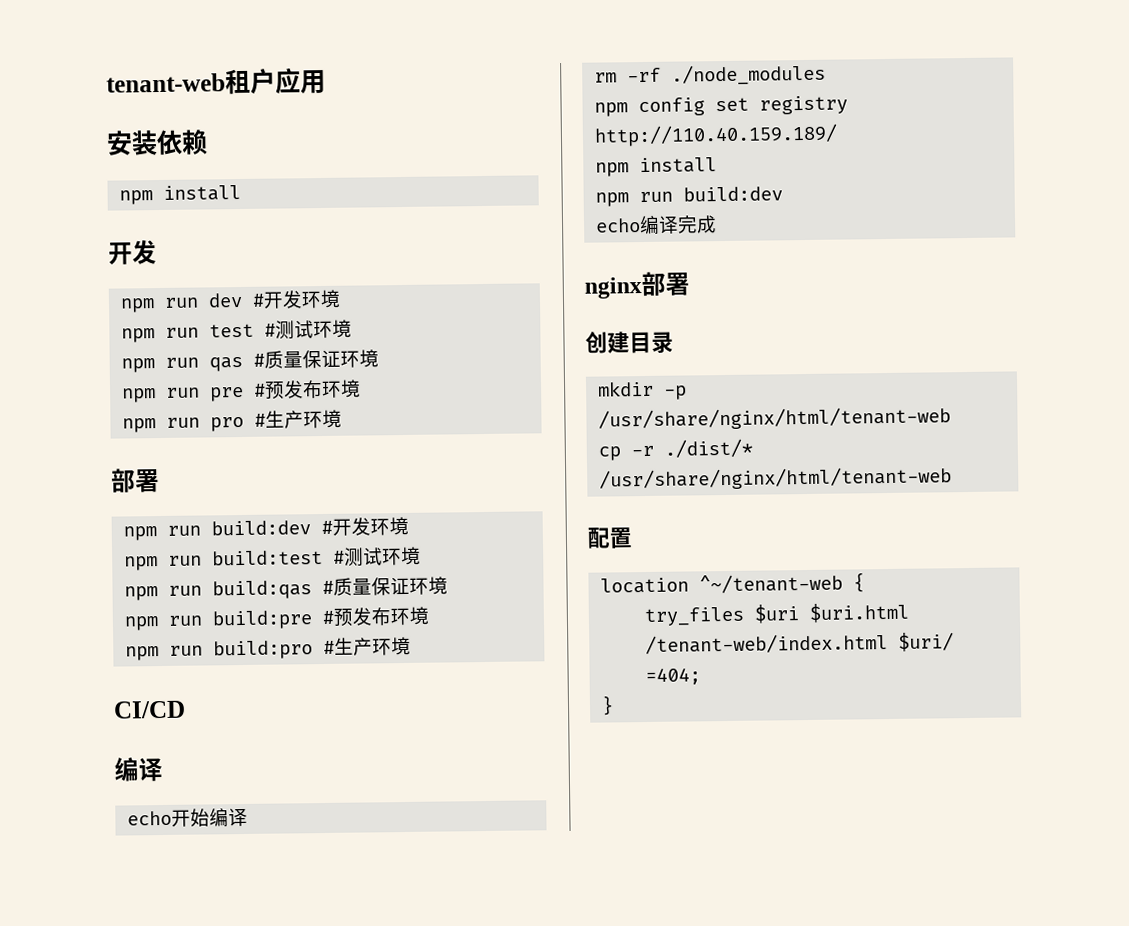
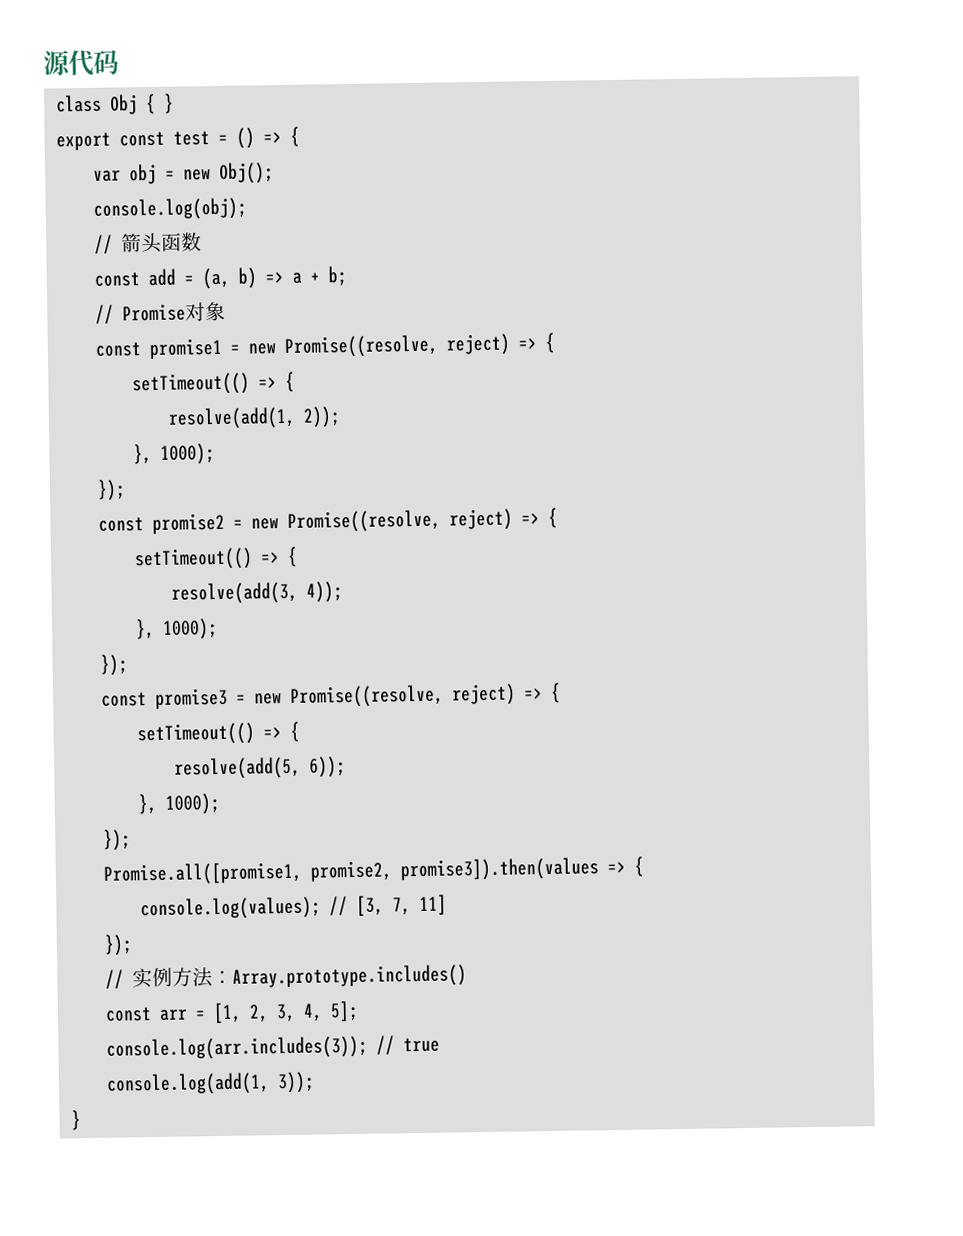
[106,67,326,95] [106,129,208,156] [119,184,241,205] [108,240,157,265] [120,289,341,313] [121,319,352,343] [121,349,379,373] [122,379,361,403] [122,409,342,433] [111,468,160,493] [123,516,409,541] [124,546,421,571] [124,576,448,601] [124,606,429,631] [125,636,411,661] [113,700,186,719] [114,757,163,782] [127,807,248,827] [594,63,826,86] [594,95,848,117] [594,123,838,147] [595,157,717,177] [595,186,783,207] [595,215,717,235] [584,271,690,299] [585,331,674,354] [597,380,687,400] [598,406,951,431] [598,438,753,461] [599,466,952,491] [587,527,633,549] [600,572,865,594] [644,602,909,627] [645,632,954,655] [645,667,701,686] tenant-web租户应用 // 安装依赖 // npm install // 开发 // npm run dev #开发环境 // npm run test #测试环境 // npm run qas #质量保证环境 // npm run pre #预发布环境 // npm run pro #生产环境 // 部署 // npm run build:dev #开发环境 // npm run build:test #测试环境 // npm run build:qas #质量保证环境 // npm run build:pre #预发布环境 // npm run build:pro #生产环境 // CI/CD // 编译 // echo开始编译 // rm -rf ./node_modules // npm config set registry http://110.40.159.189/ // npm install // npm run build:dev // echo编译完成 // nginx部署 // 创建目录 // mkdir -p /usr/share/nginx/html/tenant-web // cp -r ./dist/* /usr/share/nginx/html/tenant-web // 配置 // location ^~/tenant-web { // try_files $uri $uri.html /tenant-web/index.html $uri/ =404; -> [43,49,119,77] [56,93,174,115] [56,126,300,151] [93,162,274,185] [93,197,247,221] [94,232,202,254] [94,266,347,290] [95,301,226,324] [95,332,555,360] [132,371,295,396] [168,406,341,430] [133,443,215,465] [97,479,126,501] [98,507,558,534] [134,546,298,571] [171,581,343,605] [135,618,218,640] [100,654,128,676] [101,682,561,709] [137,721,300,746] [174,756,346,780] [138,792,220,815] [103,829,131,851] [103,856,644,886] [140,894,447,921] [104,934,133,956] [105,964,467,989] [105,1000,359,1024] [106,1035,440,1061] [106,1071,315,1096] 源代码 // class Obj { } // export const test = () => { // var obj = new Obj(); // console.log(obj); // // 箭头函数 // const add = (a, b) => a + b; // // Promise对象 // const promise1 = new Promise((resolve, reject) => { // setTimeout(() => { // resolve(add(1, 2)); // }, 1000); // }); // const promise2 = new Promise((resolve, reject) => { // setTimeout(() => { // resolve(add(3, 4)); // }, 1000); // }); // const promise3 = new Promise((resolve, reject) => { // setTimeout(() => { // resolve(add(5, 6)); // }, 1000); // }); // Promise.all([promise1, promise2, promise3]).then(values => { // console.log(values); // [3, 7, 11] // }); // // 实例方法：Array.prototype.includes() // const arr = [1, 2, 3, 4, 5]; // console.log(arr.includes(3)); // true // console.log(add(1, 3));

